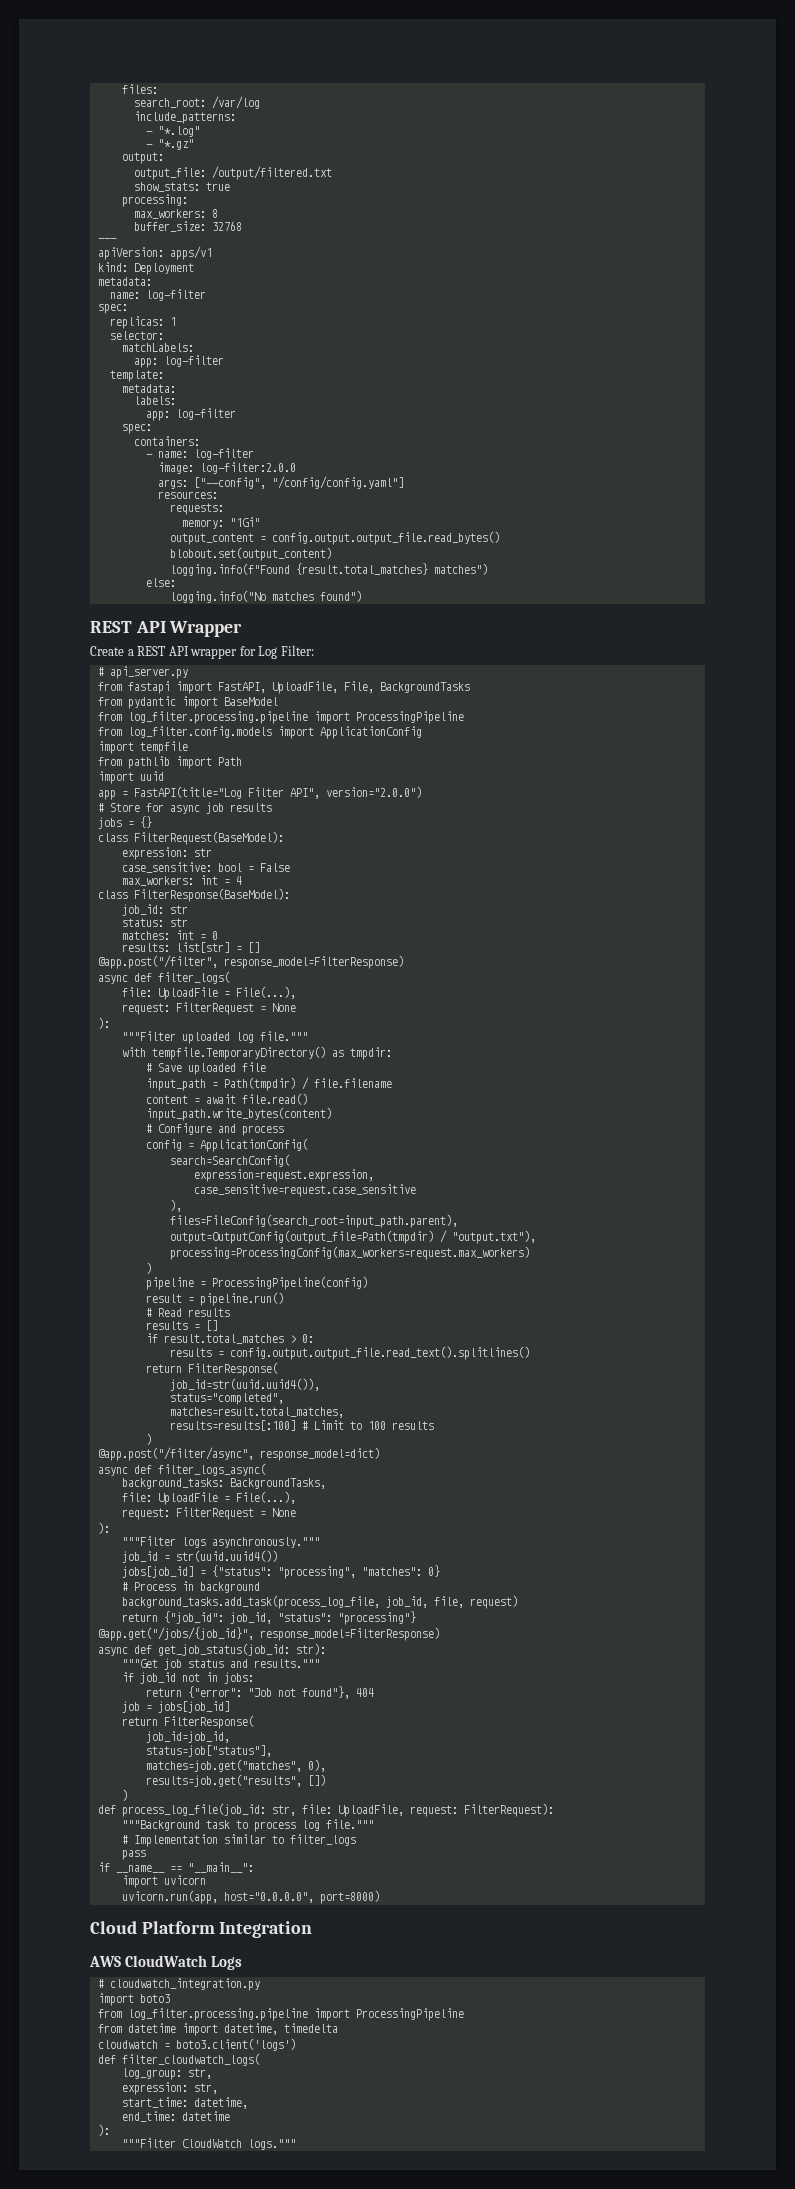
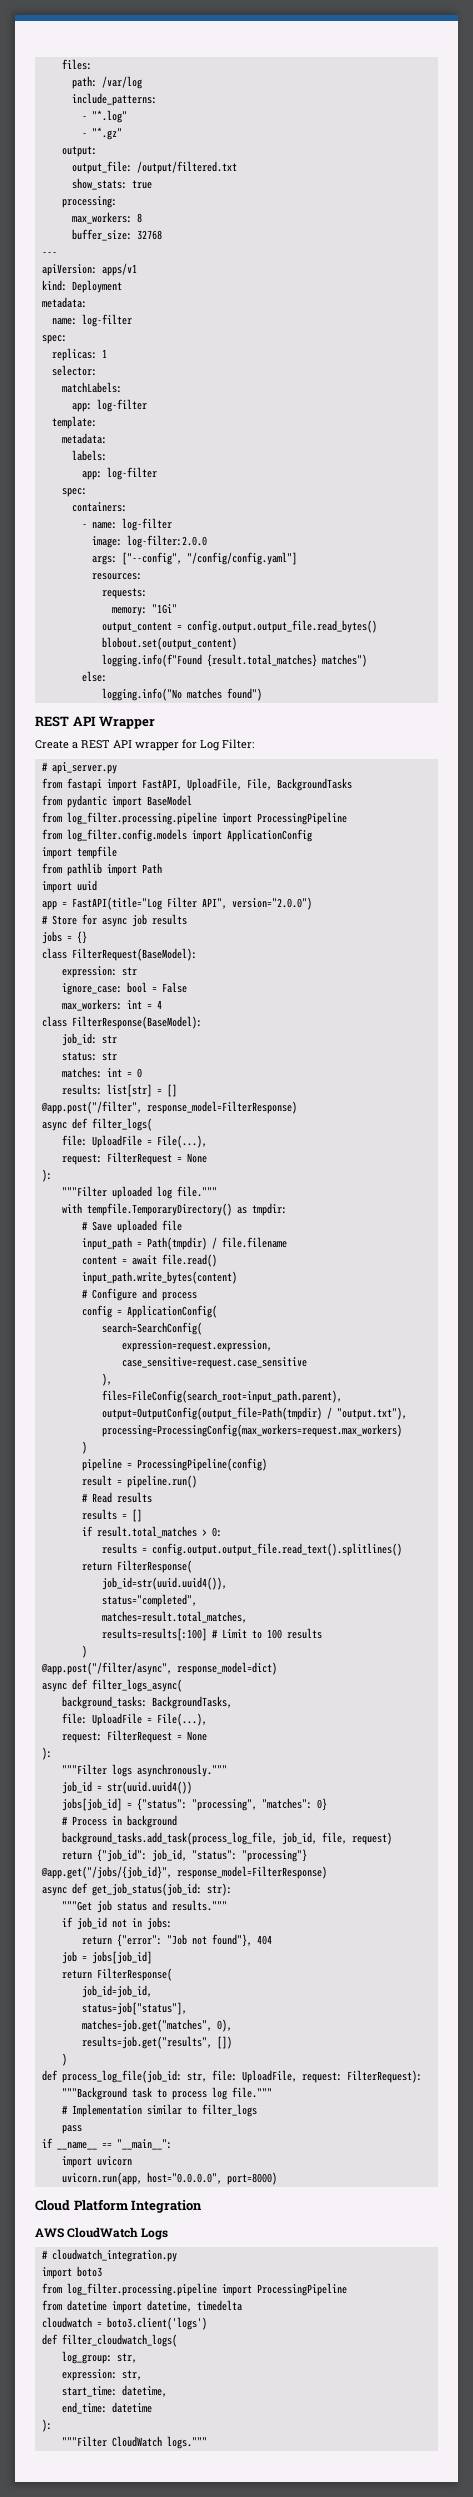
[133,98,206,108] search_root: -> [71,76,97,89] path:
[121,862,212,873] case_sensitive: -> [61,983,122,995] ignore_case:

